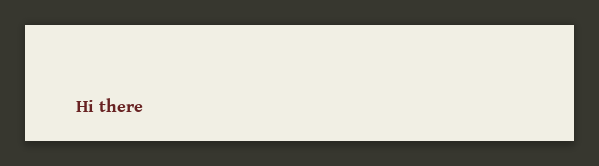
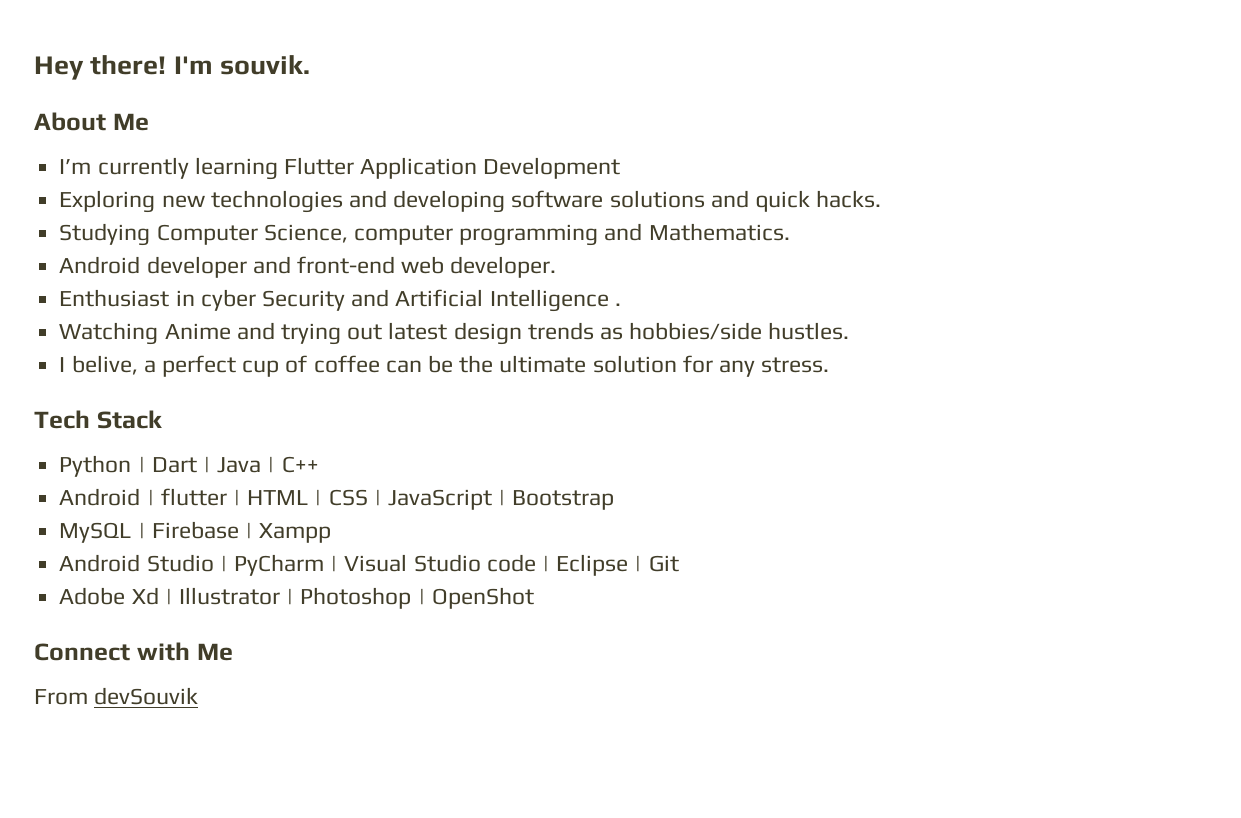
[76,98,143,112] Hi there -> [34,55,310,80] [34,112,149,131] [59,157,621,180] [59,190,882,213] [59,223,790,246] [59,256,557,278] [59,289,621,312] [59,322,850,345] [59,355,830,377] [34,410,162,429] [59,455,319,477] [59,488,615,510] [59,521,332,543] [59,554,679,576] [59,587,534,609] [34,642,233,661] [34,687,199,705] Hey there! I'm souvik. // About Me // I’m currently learning Flutter Application Development // Exploring new technologies and developing software solutions and quick hacks. // Studying Computer Science, computer programming and Mathematics. // Android developer and front-end web developer. // Enthusiast in cyber Security and Artificial Intelligence . // Watching Anime and trying out latest design trends as hobbies/side hustles. // I belive, a perfect cup of coffee can be the ultimate solution for any stress. // Tech Stack // Python | Dart | Java | C++ // Android | flutter | HTML | CSS | JavaScript | Bootstrap // MySQL | Firebase | Xampp // Android Studio | PyCharm | Visual Studio code | Eclipse | Git // Adobe Xd | Illustrator | Photoshop | OpenShot // Connect with Me // From devSouvik

